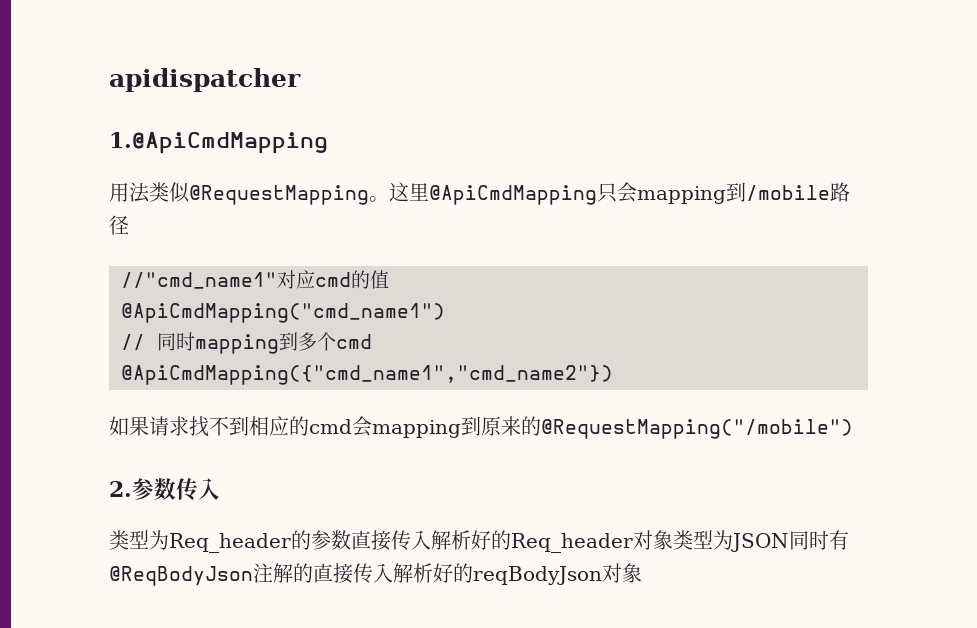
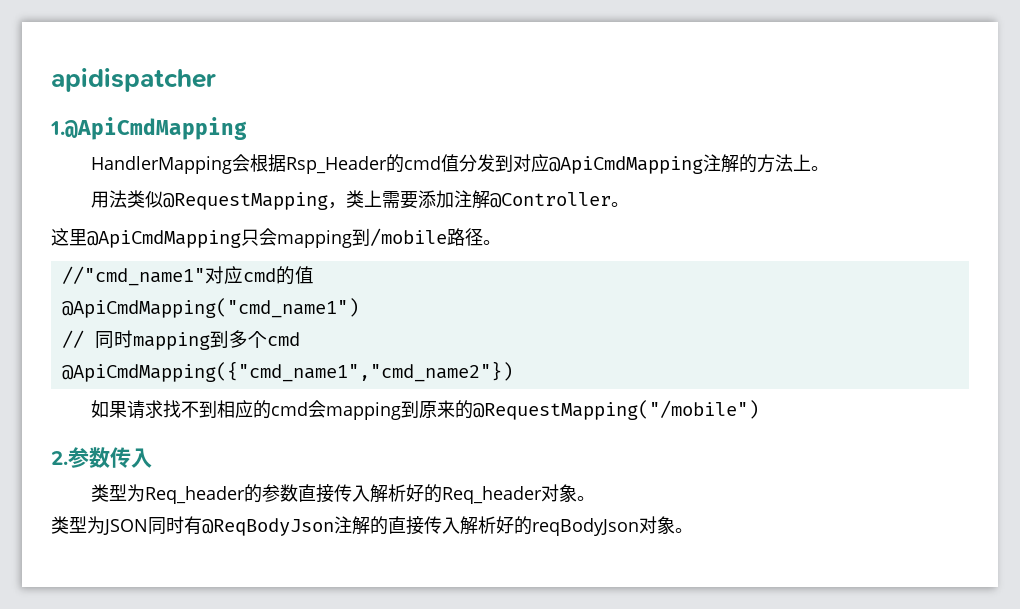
[109,182,389,205] 用法类似@RequestMapping。 -> [91,154,830,174] [91,190,630,210] HandlerMapping会根据Rsp_Header的cmd值分发到对应@ApiCmdMapping注解的方法上。 // 用法类似@RequestMapping，类上需要添加注解@Controller。 //
(129, 225) none -> [483,240,501,245] 。
(673, 540) none -> [577,496,596,501] 。 //
(642, 573) none -> [675,528,693,533] 。

